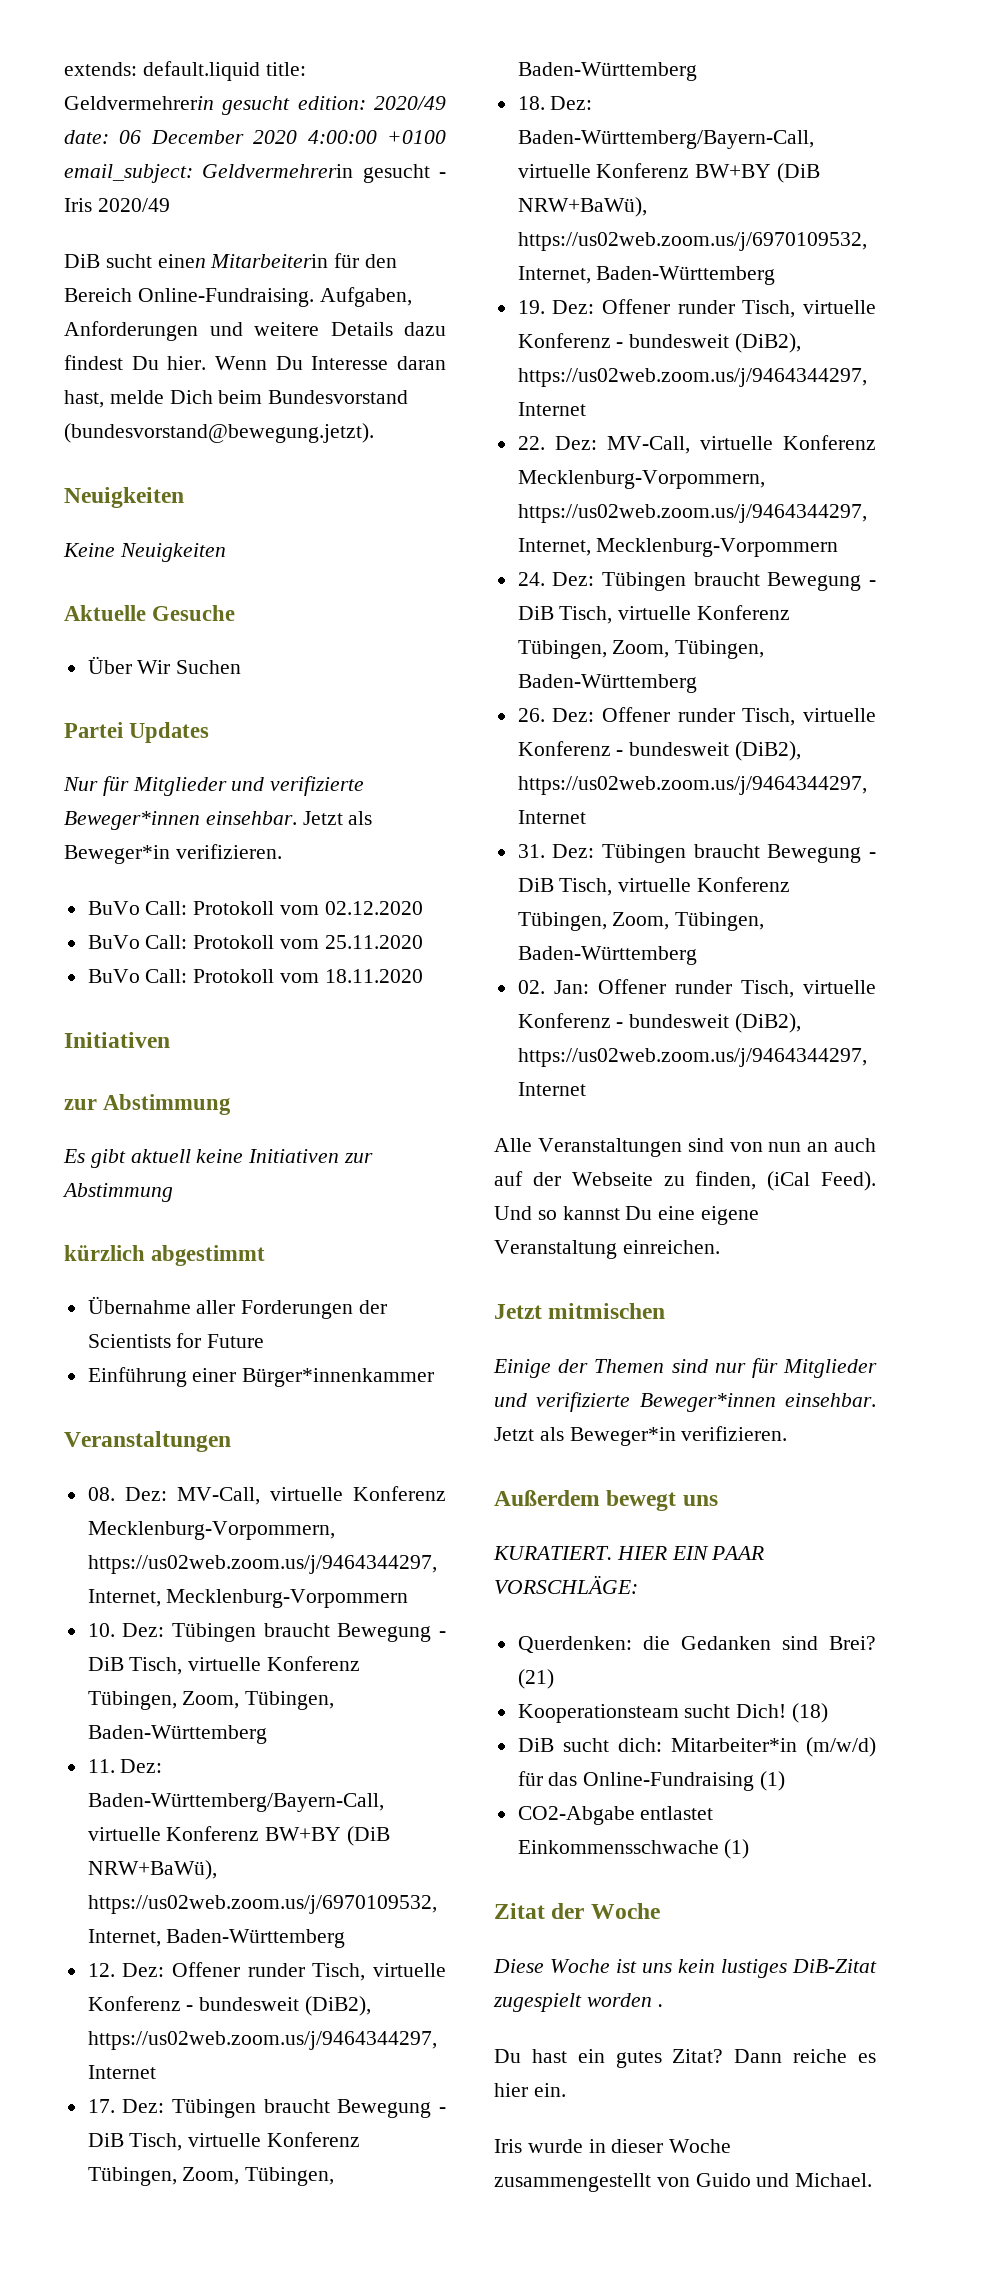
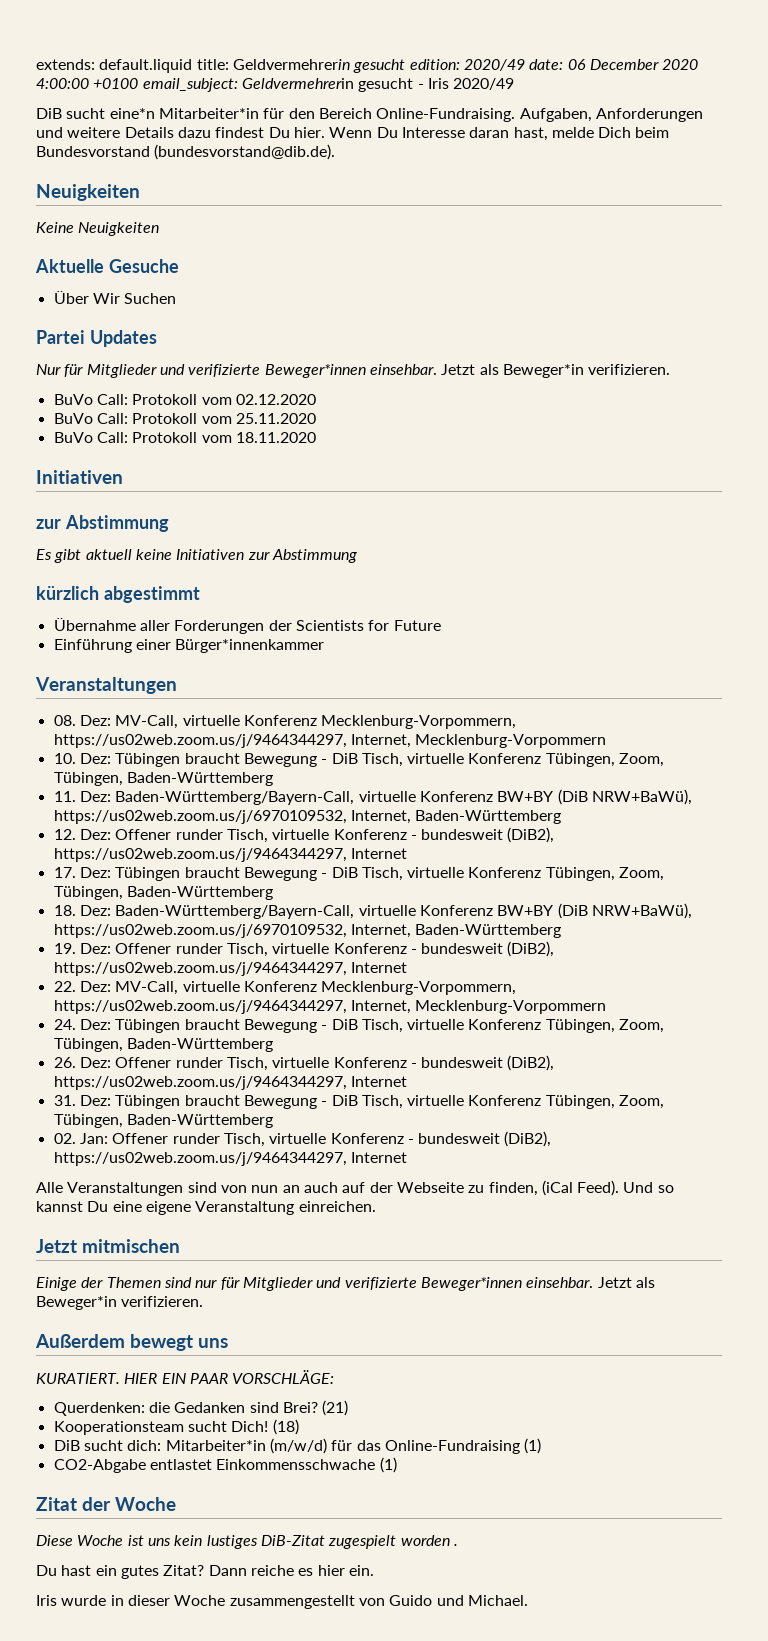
[157,254,329,268] einen Mitarbeiterin -> [109,108,259,119] eine*n Mitarbeiter*in
[64,423,374,443] (bundesvorstand@bewegung.jetzt). -> [154,144,336,160] (bundesvorstand@dib.de).

